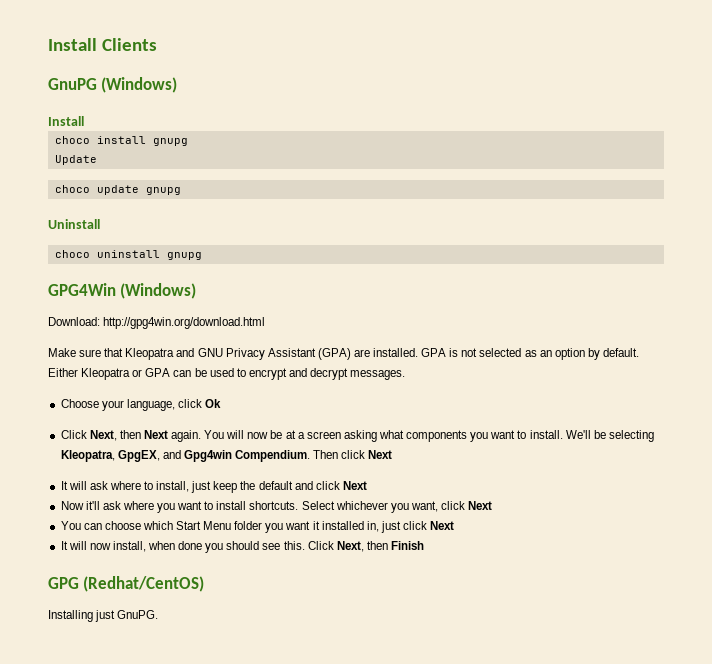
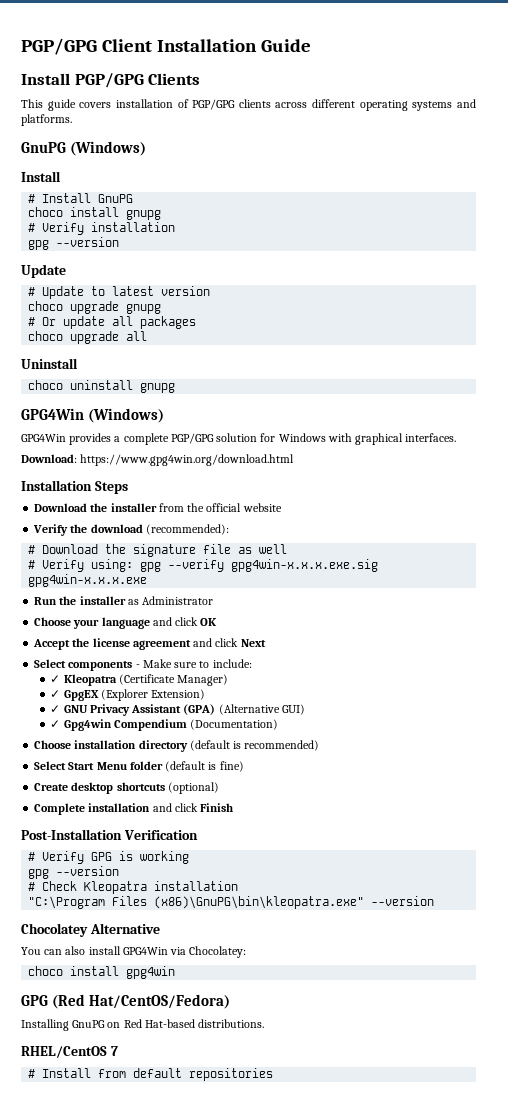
[48,38,158,51] Install Clients -> [21,38,312,55] [21,73,201,88] [21,99,476,111] [21,114,72,126] PGP/GPG Client Installation Guide // Install PGP/GPG Clients // This guide covers installation of PGP/GPG clients across different operating systems and platforms.
(84, 121) none -> [28,193,134,203] // # Install GnuPG
[54,155,97,165] [54,185,181,195] Update // choco update gnupg -> [28,222,176,235] [28,237,120,250] [21,264,66,278] [28,286,211,299] [28,301,162,314] [28,316,197,329] [28,331,148,344] # Verify installation // gpg --version // Update // # Update to latest version // choco upgrade gnupg // # Or update all packages // choco upgrade all
[48,317,266,329] [48,348,639,360] [48,368,406,380] [60,399,222,411] [60,430,654,442] [60,450,393,462] [60,481,367,493] [60,501,493,513] [60,521,455,533] [60,541,425,553] [48,576,205,592] Download: http://gpg4win.org/download.html // Make sure that Kleopatra and GNU Privacy Assistant (GPA) are installed. GPA is not selected as an option by default. Either Kleopatra or GPA can be used to encrypt and decrypt messages. // Choose your language, click Ok // Click Next, then Next again. You will now be at a screen asking what components you want to install. We'll be selecting Kleopatra, GpgEX, and Gpg4win Compendium. Then click Next // It will ask where to install, just keep the default and click Next // Now it'll ask where you want to install shortcuts. Select whichever you want, click Next // You can choose which Start Menu folder you want it installed in, just click Next // It will now install, when done you should see this. Click Next, then Finish // GPG (Redhat/CentOS) -> [21,433,457,445] [21,454,295,466] [21,480,128,494] [34,503,282,512] [33,524,229,536] [28,544,288,557] [28,559,379,572] [28,574,148,587] [34,596,214,605] [34,617,218,629] [33,638,266,650] [34,659,252,671] [50,674,229,686] [50,689,206,701] [50,704,305,716] [50,719,279,731] [34,740,320,752] [34,761,244,772] [34,782,219,794] [34,803,234,815] [21,829,198,840] [28,851,190,864] [28,866,120,879] [28,881,239,894] [28,896,435,909] [21,923,160,937] [21,946,247,958] [28,966,176,979] [21,994,231,1009] GPG4Win provides a complete PGP/GPG solution for Windows with graphical interfaces. // Download: https://www.gpg4win.org/download.html // Installation Steps // Download the installer from the official website // Verify the download (recommended): // # Download the signature file as well // # Verify using: gpg --verify gpg4win-x.x.x.exe.sig gpg4win-x.x.x.exe // Run the installer as Administrator // Choose your language and click OK // Accept the license agreement and click Next // Select components - Make sure to include: // ✓ Kleopatra (Certificate Manager) // ✓ GpgEX (Explorer Extension) // ✓ GNU Privacy Assistant (GPA) (Alternative GUI) // ✓ Gpg4win Compendium (Documentation) // Choose installation directory (default is recommended) // Select Start Menu folder (default is fine) // Create desktop shortcuts (optional) // Complete installation and click Finish // Post-Installation Verification // # Verify GPG is working // gpg --version // # Check Kleopatra installation // "C:\Program Files (x86)\GnuPG\bin\kleopatra.exe" --version // Chocolatey Alternative // You can also install GPG4Win via Chocolatey: // choco install gpg4win // GPG (Red Hat/CentOS/Fedora)
[95,610,159,622] just GnuPG. -> [72,1019,265,1028] [21,1046,118,1058] [28,1068,274,1081] GnuPG on Red Hat-based distributions. // RHEL/CentOS 7 // # Install from default repositories

